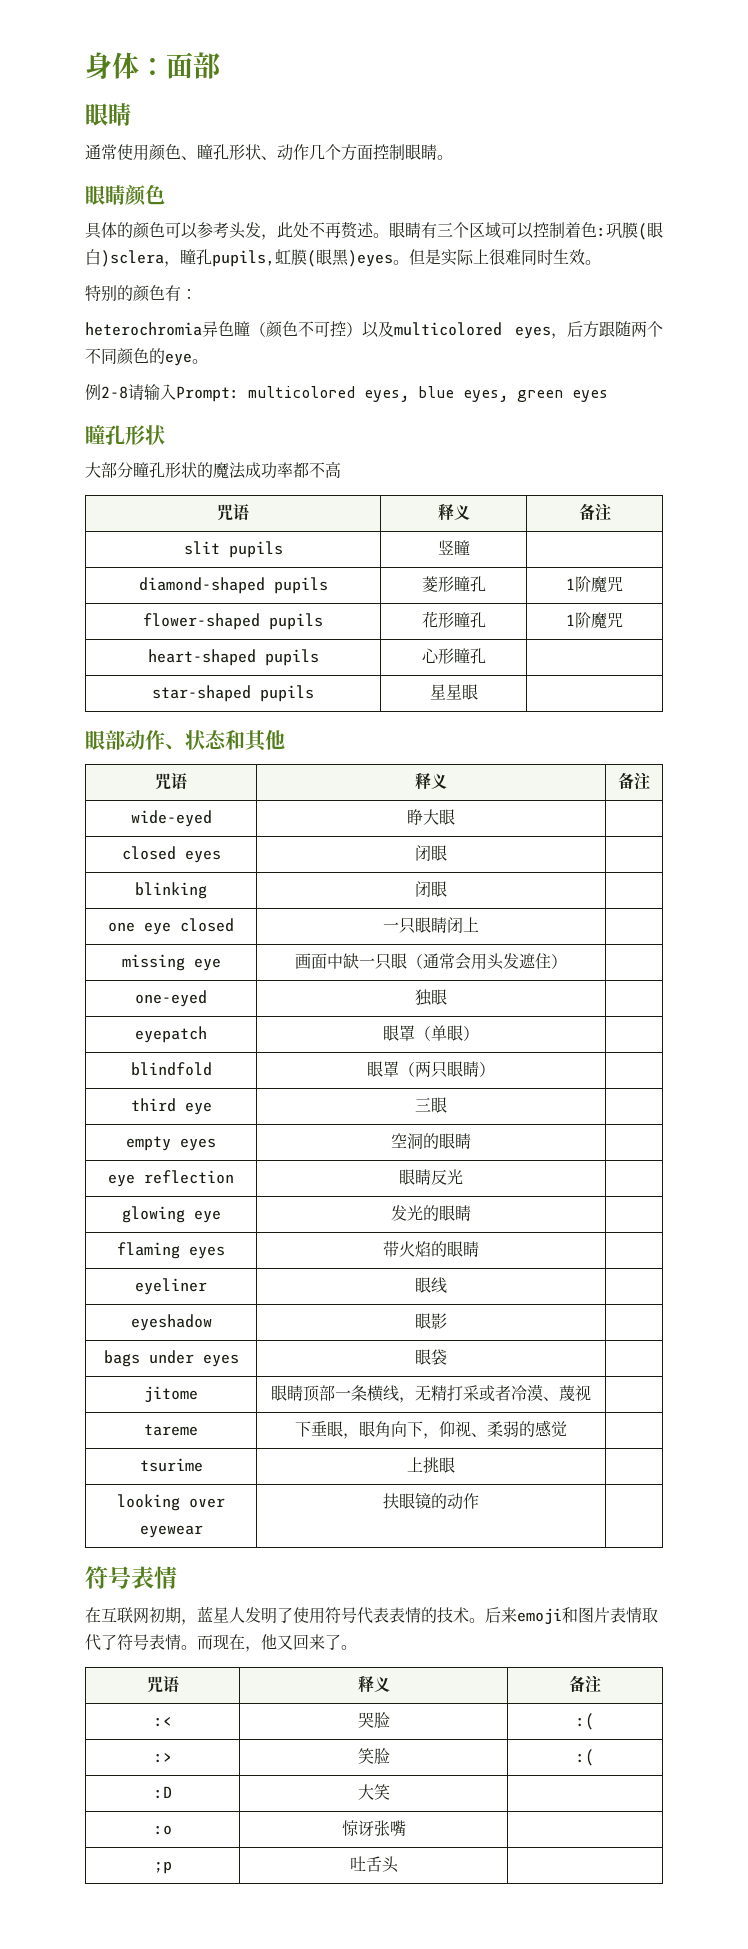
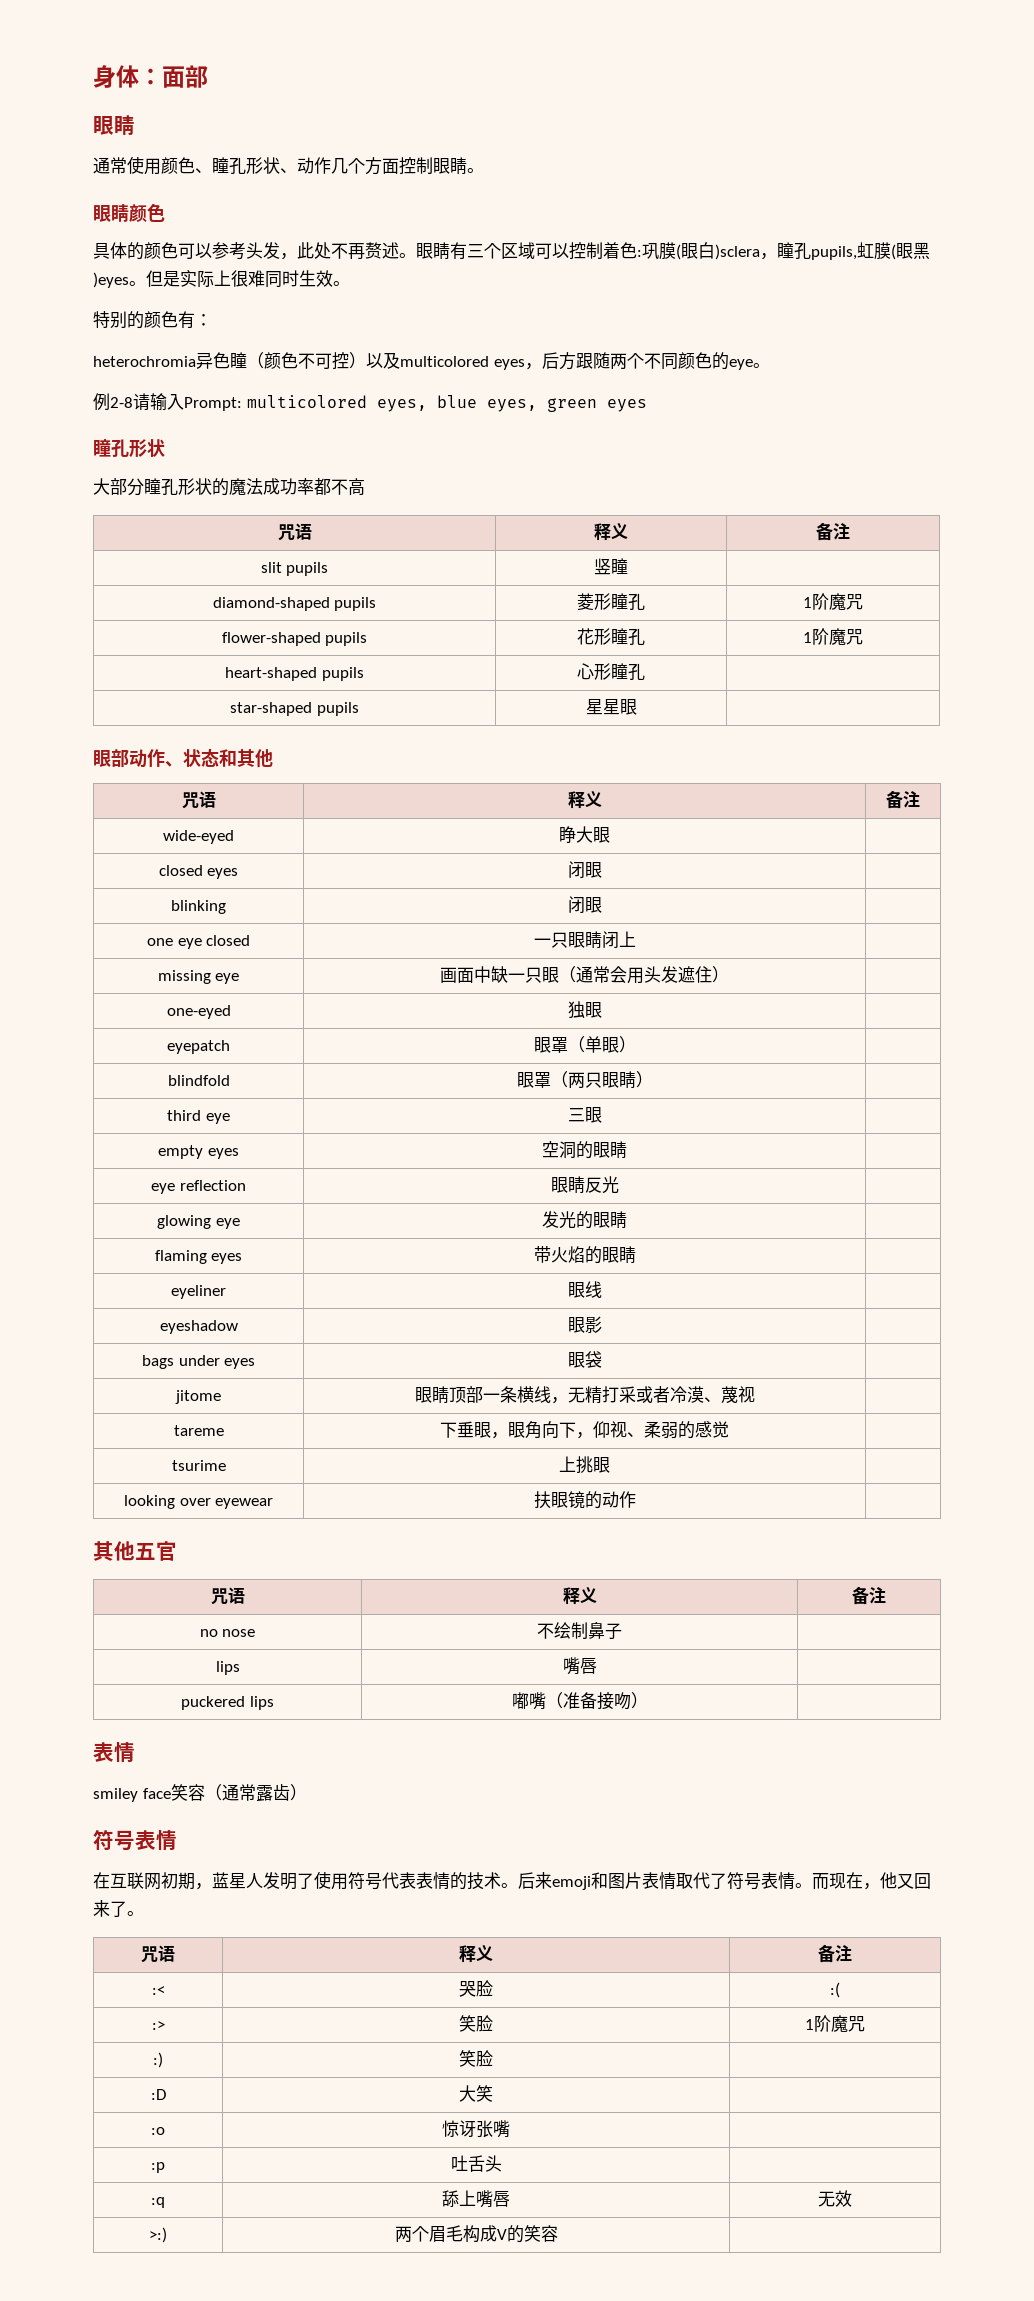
(479, 1501) none -> [93,1541,177,1561] [210,1587,245,1605] [562,1587,597,1605] [852,1586,886,1605] [199,1629,256,1637] [537,1622,622,1640] [215,1661,240,1675] [562,1657,597,1675] [181,1696,274,1710] [511,1692,648,1710] [93,1742,135,1763] [93,1784,307,1802] // 其他五官 // 咒语 | 释义 | 备注 // no nose | 不绘制鼻子 | // lips | 嘴唇 | // puckered lips | 嘟嘴（准备接吻） | // 表情 // smiley face笑容（通常露齿）
[576,1749,594,1766] :( -> [805,2015,865,2032] [153,2052,163,2068] [459,2050,493,2067] 1阶魔咒 // :) | 笑脸 |
[153,1861,172,1874] ;p -> [151,2162,165,2173] :p
(399, 1864) none -> [151,2197,165,2208] [442,2190,510,2208] [818,2190,852,2207] [149,2227,167,2243] [394,2225,558,2243] // :q | 舔上嘴唇 | 无效 // >:) | 两个眉毛构成V的笑容 |

